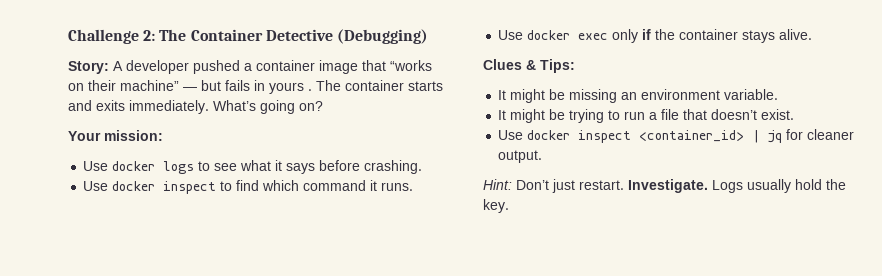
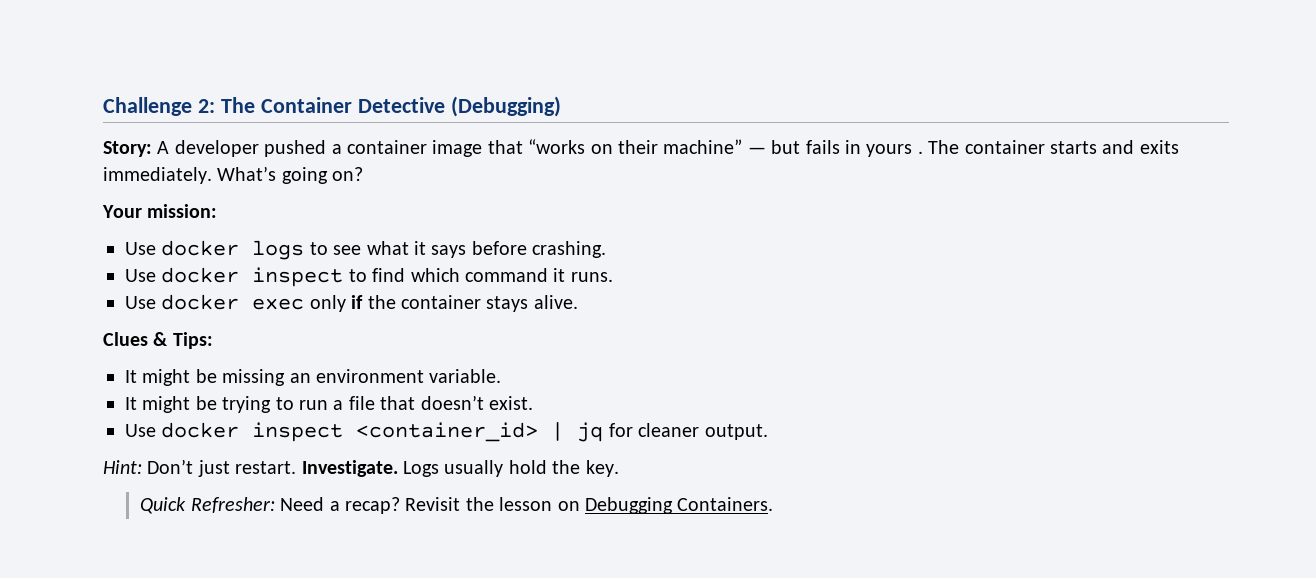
(509, 206) none -> [140,497,774,514] // Quick Refresher: Need a recap? Revisit the lesson on Debugging Containers.

